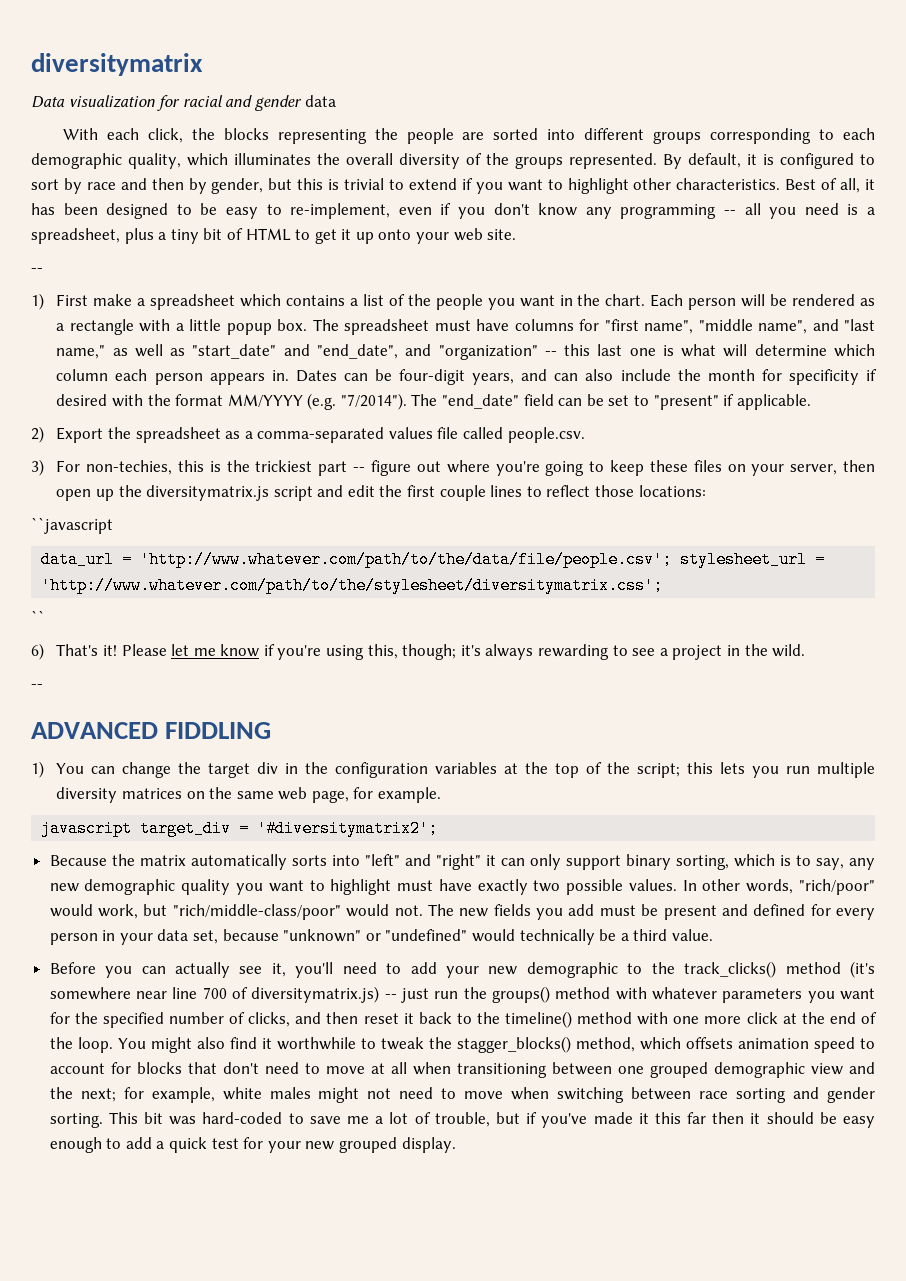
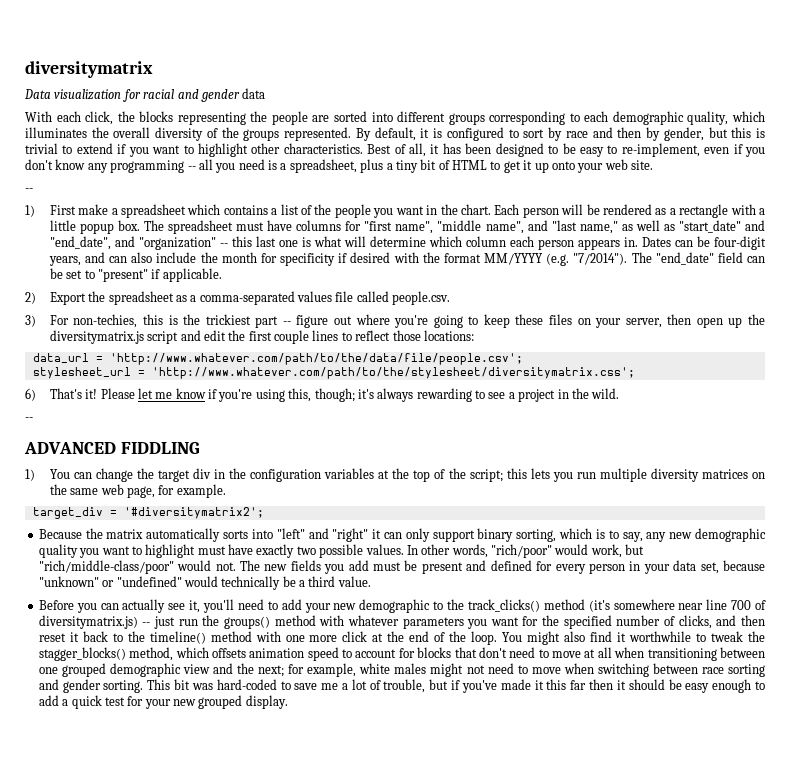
[31,517,113,534] // ``javascript -> (474, 335) none
(673, 559) none -> (523, 359) //
[31,610,45,623] // `` -> (635, 373) none
[41,820,133,837] javascript -> (226, 491) none

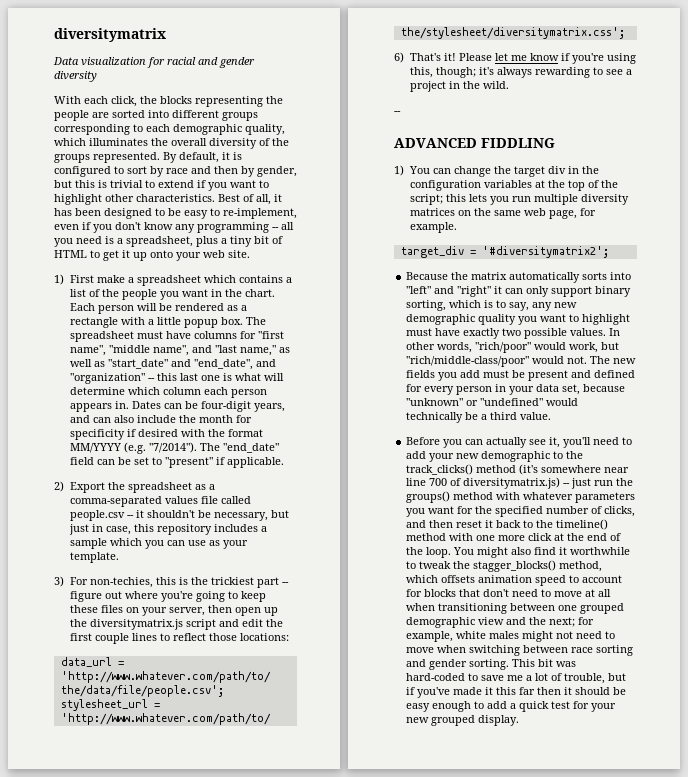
[242,88,266,99] data -> [54,71,97,82] diversity
[25,188,33,192] // -- -> (250, 254) none
[392,291,451,305] people.csv. -> [70,510,290,521] [69,524,268,535] [70,538,249,549] [70,552,120,563] people.csv -- it shouldn't be necessary, but just in case, this repository includes a sample which you can use as your template.

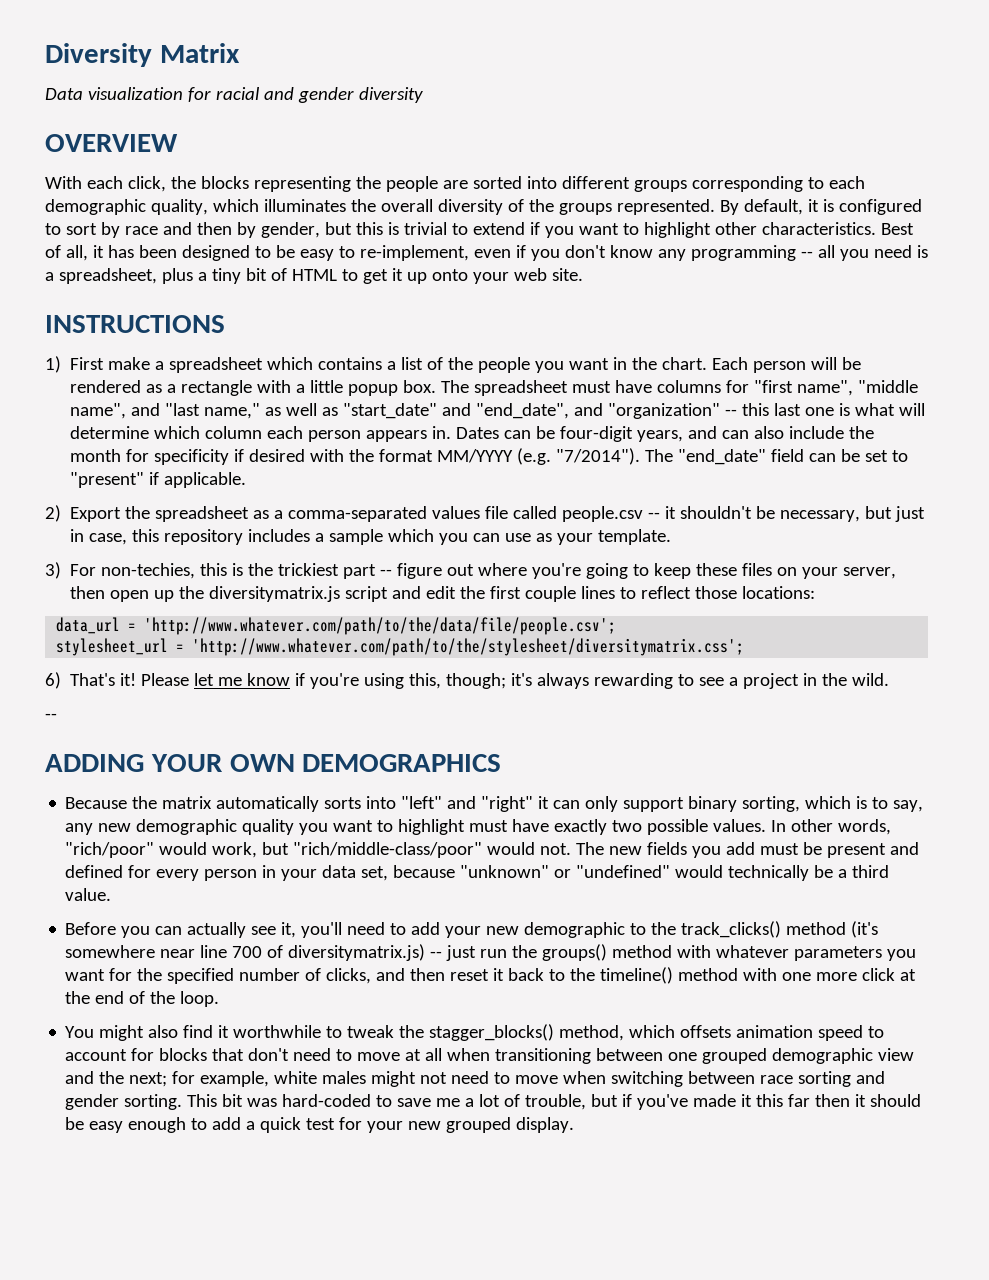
[54,28,166,42] diversitymatrix -> [45,43,240,67] Diversity Matrix
(97, 76) none -> [45,134,178,152] // OVERVIEW
(250, 254) none -> [45,315,225,333] // INSTRUCTIONS
[394,138,555,148] [394,165,600,177] [410,180,619,191] [410,194,630,205] [410,208,597,219] [410,222,458,233] [400,246,609,258] ADVANCED FIDDLING // 1) You can change the target div in the configuration variables at the top of the script; this lets you run multiple diversity matrices on the same web page, for example. // target_div = '#diversitymatrix2'; -> [45,754,502,772] ADDING YOUR OWN DEMOGRAPHICS
(452, 552) none -> (220, 999) //

